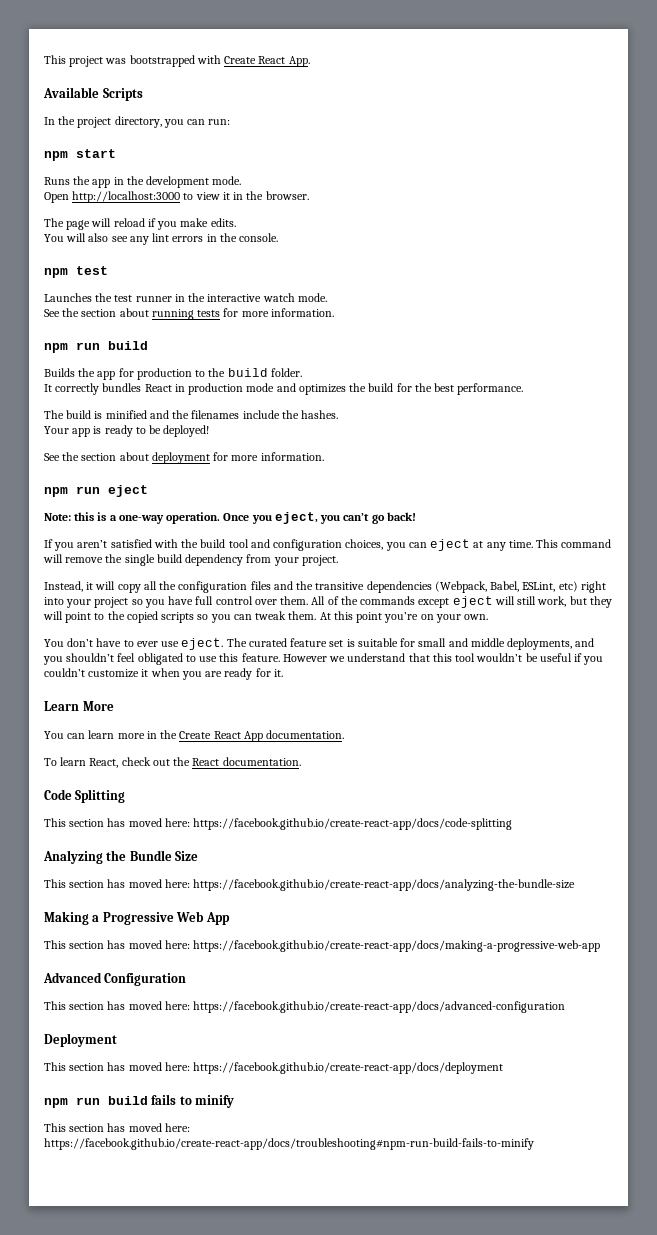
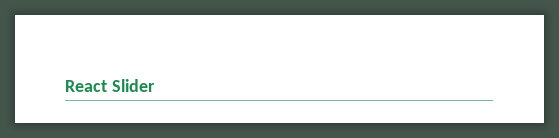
[44,55,310,67] [43,87,143,101] [44,116,231,128] [44,149,116,161] [44,176,242,188] [44,191,309,203] [44,218,236,230] [44,233,279,245] [44,266,108,278] [44,293,327,302] [44,308,334,320] [44,341,148,353] [44,368,302,380] [44,383,524,395] [44,410,339,419] [44,425,210,437] [44,452,324,464] [44,485,148,497] [44,512,416,524] [44,539,612,551] [43,554,338,566] [44,581,606,593] [44,596,612,608] [43,611,489,623] [44,638,595,650] [43,653,604,665] [44,668,283,680] [44,701,114,711] [44,730,345,742] [44,757,301,768] [44,789,126,803] [44,818,513,830] [43,850,199,864] [44,879,576,891] [44,911,230,925] [44,940,601,952] [43,972,187,986] [44,1001,566,1013] [44,1033,117,1047] [44,1062,504,1074] [44,1094,235,1108] [44,1123,190,1132] [44,1138,534,1150] This project was bootstrapped with Create React App. // Available Scripts // In the project directory, you can run: // npm start // Runs the app in the development mode. // Open http://localhost:3000 to view it in the browser. // The page will reload if you make edits. // You will also see any lint errors in the console. // npm test // Launches the test runner in the interactive watch mode. // See the section about running tests for more information. // npm run build // Builds the app for production to the build folder. // It correctly bundles React in production mode and optimizes the build for the best performance. // The build is minified and the filenames include the hashes. // Your app is ready to be deployed! // See the section about deployment for more information. // npm run eject // Note: this is a one-way operation. Once you eject, you can’t go back! // If you aren’t satisfied with the build tool and configuration choices, you can eject at any time. This command will remove the single build dependency from your project. // Instead, it will copy all the configuration files and the transitive dependencies (Webpack, Babel, ESLint, etc) right into your project so you have full control over them. All of the commands except eject will still work, but they will point to the copied scripts so you can tweak them. At this point you’re on your own. // You don’t have to ever use eject. The curated feature set is suitable for small and middle deployments, and you shouldn’t feel obligated to use this feature. However we understand that this tool wouldn’t be useful if you couldn’t customize it when you are ready for it. // Learn More // You can learn more in the Create React App documentation. // To learn React, check out the React documentation. // Code Splitting // This section has moved here: https://facebook.github.io/create-react-app/docs/code-splitting // Analyzing the Bundle Size // This section has moved here: https://facebook.github.io/create-react-app/docs/analyzing-the-bundle-size // Making a Progressive Web App // This section has moved here: https://facebook.github.io/create-react-app/docs/making-a-progressive-web-app // Advanced Configuration // This section has moved here: https://facebook.github.io/create-react-app/docs/advanced-configuration // Deployment // This section has moved here: https://facebook.github.io/create-react-app/docs/deployment // npm run build fails to minify // This section has moved here: https://facebook.github.io/create-react-app/docs/troubleshooting#npm-run-build-fails-to-minify -> [65,79,155,92] React Slider

